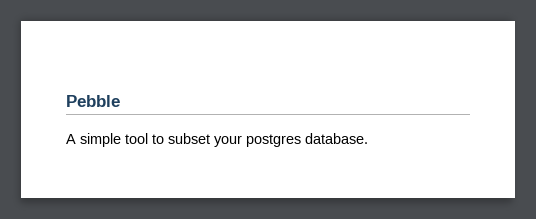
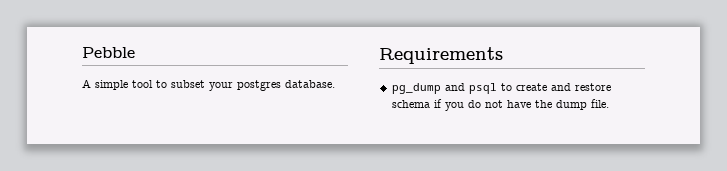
(368, 138) none -> [379,47,503,64] [391,83,611,94] [391,99,609,111] // Requirements // pg_dump and psql to create and restore schema if you do not have the dump file.

